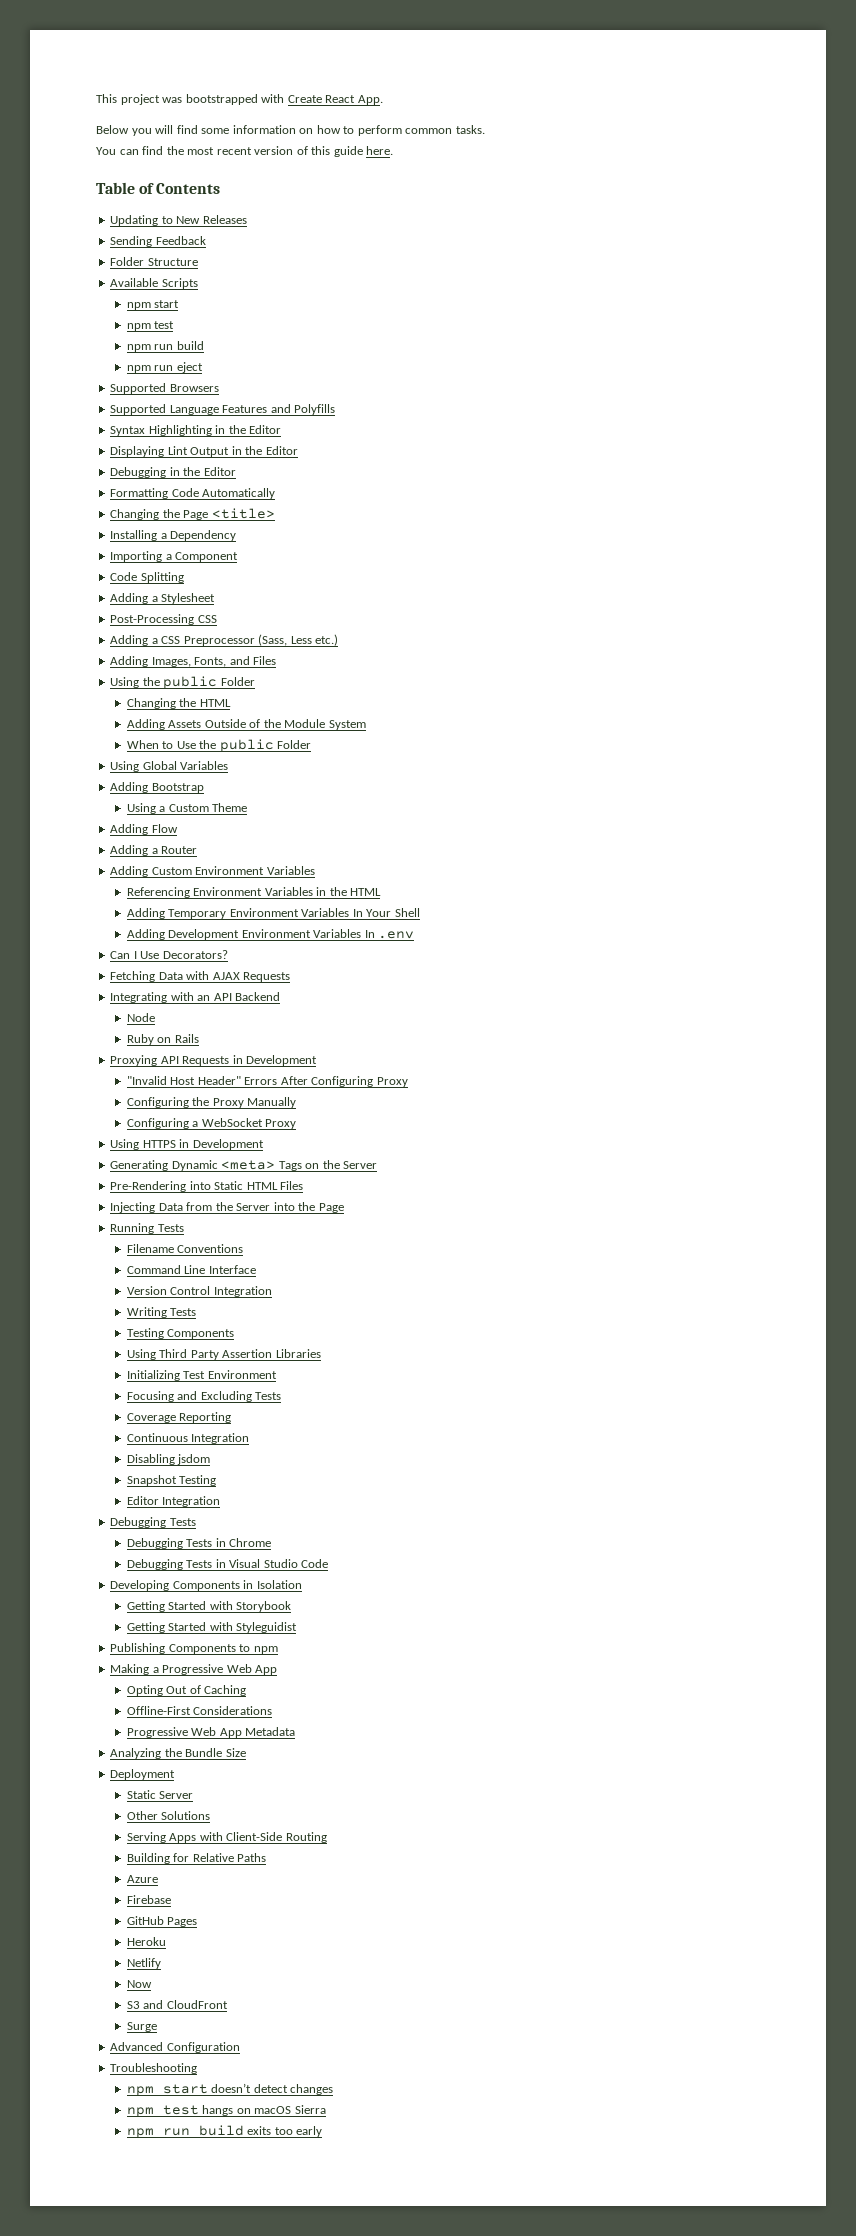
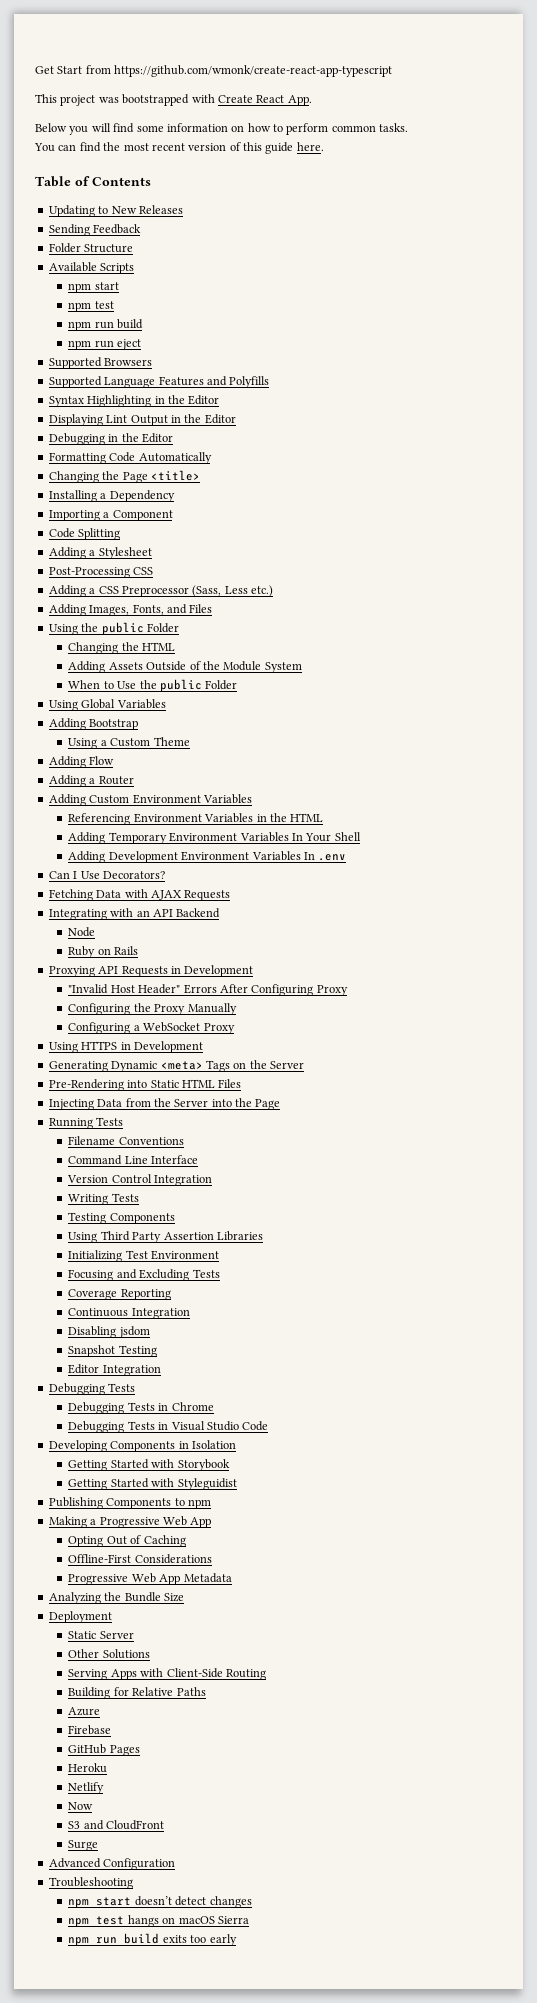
(96, 98) none -> [35,65,393,77] Get Start from https://github.com/wmonk/create-react-app-typescript //

